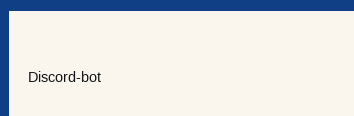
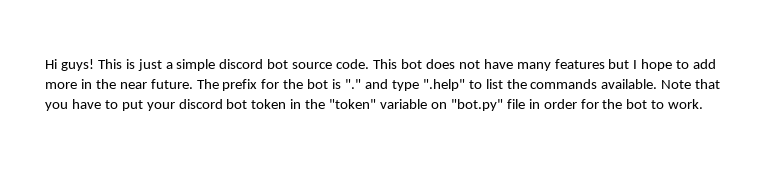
[28,71,101,82] Discord-bot -> [45,59,717,71] [45,79,721,91] [45,99,704,111] Hi guys! This is just a simple discord bot source code. This bot does not have many features but I hope to add more in the near future. The prefix for the bot is "." and type ".help" to list the commands available. Note that you have to put your discord bot token in the "token" variable on "bot.py" file in order for the bot to work.

